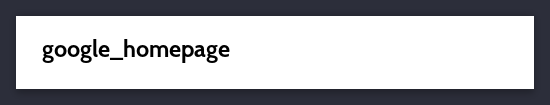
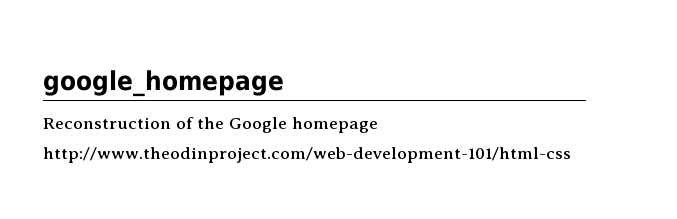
(230, 51) none -> [43,117,378,133] [43,147,571,163] // Reconstruction of the Google homepage http://www.theodinproject.com/web-development-101/html-css

